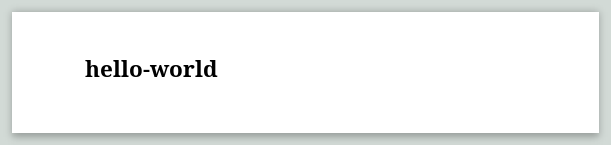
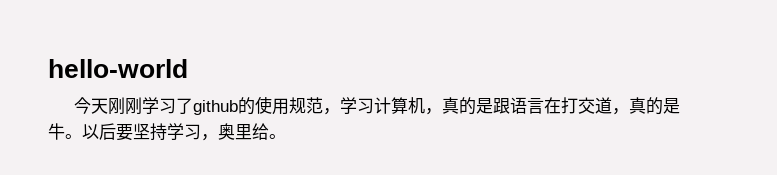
(218, 68) none -> [73,96,680,115] [48,123,286,141] // 今天刚刚学习了github的使用规范，学习计算机，真的是跟语言在打交道，真的是牛。以后要坚持学习，奥里给。

